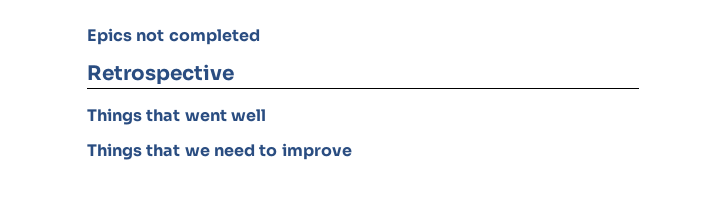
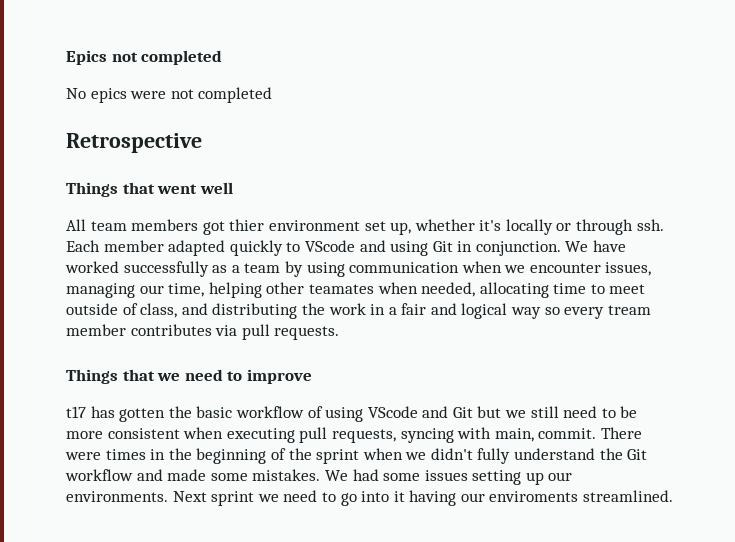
(260, 37) none -> [66,87,273,103] // No epics were not completed
(266, 115) none -> [66,219,664,235] [66,240,627,256] [65,261,652,277] [66,282,646,298] [66,303,651,319] [66,324,340,340] // All team members got thier environment set up, whether it's locally or through ssh. Each member adapted quickly to VScode and using Git in conjunction. We have worked successfully as a team by using communication when we encounter issues, managing our time, helping other teamates when needed, allocating time to meet outside of class, and distributing the work in a fair and logical way so every tream member contributes via pull requests.
(352, 151) none -> [66,406,638,422] [66,427,642,443] [65,448,648,464] [65,469,573,485] [66,490,674,506] // t17 has gotten the basic workflow of using VScode and Git but we still need to be more consistent when executing pull requests, syncing with main, commit. There were times in the beginning of the sprint when we didn't fully understand the Git workflow and made some mistakes. We had some issues setting up our environments. Next sprint we need to go into it having our enviroments streamlined.

